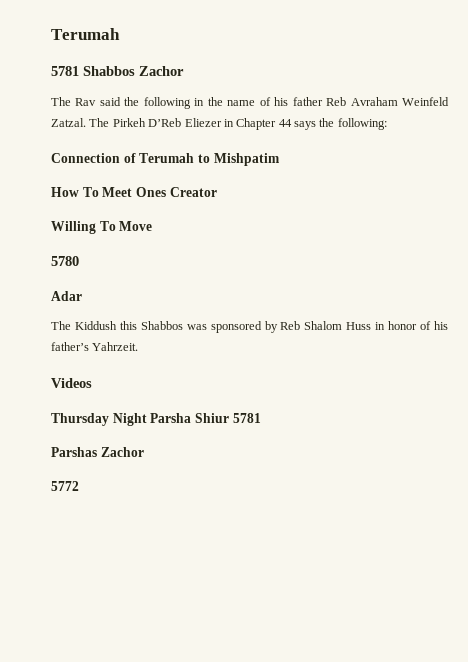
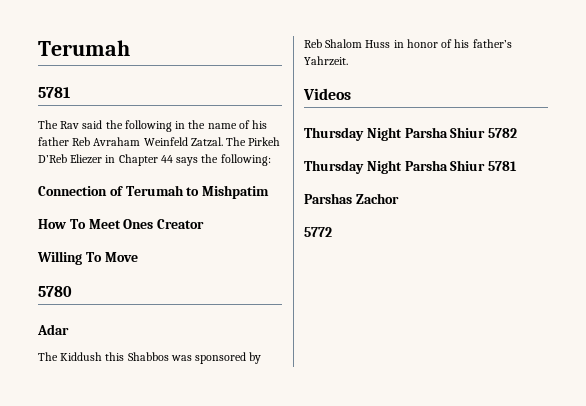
[83,66,184,76] Shabbos Zachor -> (70, 92) none
(92, 383) none -> [304,127,518,141] // Thursday Night Parsha Shiur 5782

